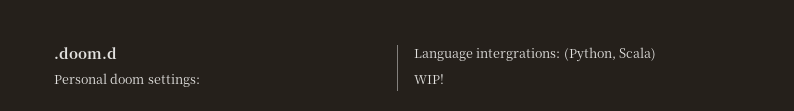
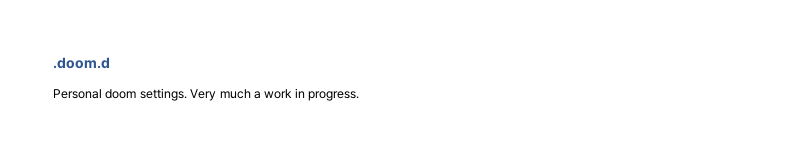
[147,74,200,87] [414,47,657,62] [414,74,444,84] settings: // Language intergrations: (Python, Scala) // WIP! -> [139,88,359,101] settings. Very much a work in progress.

